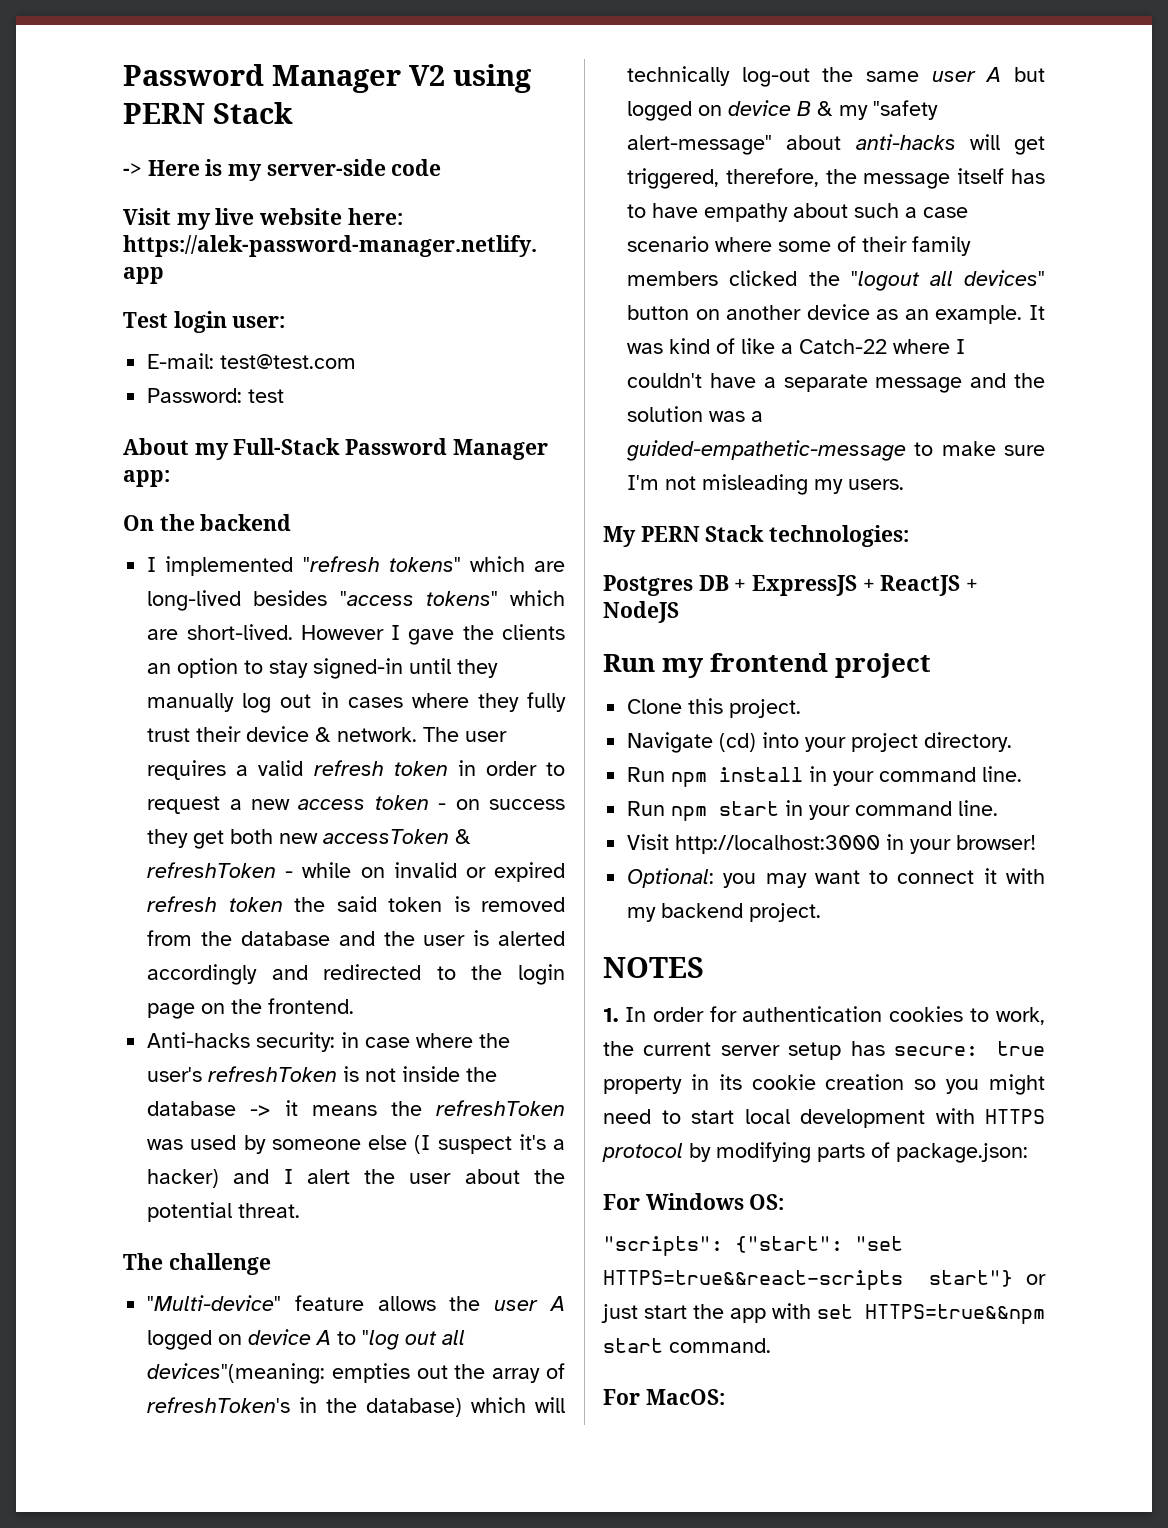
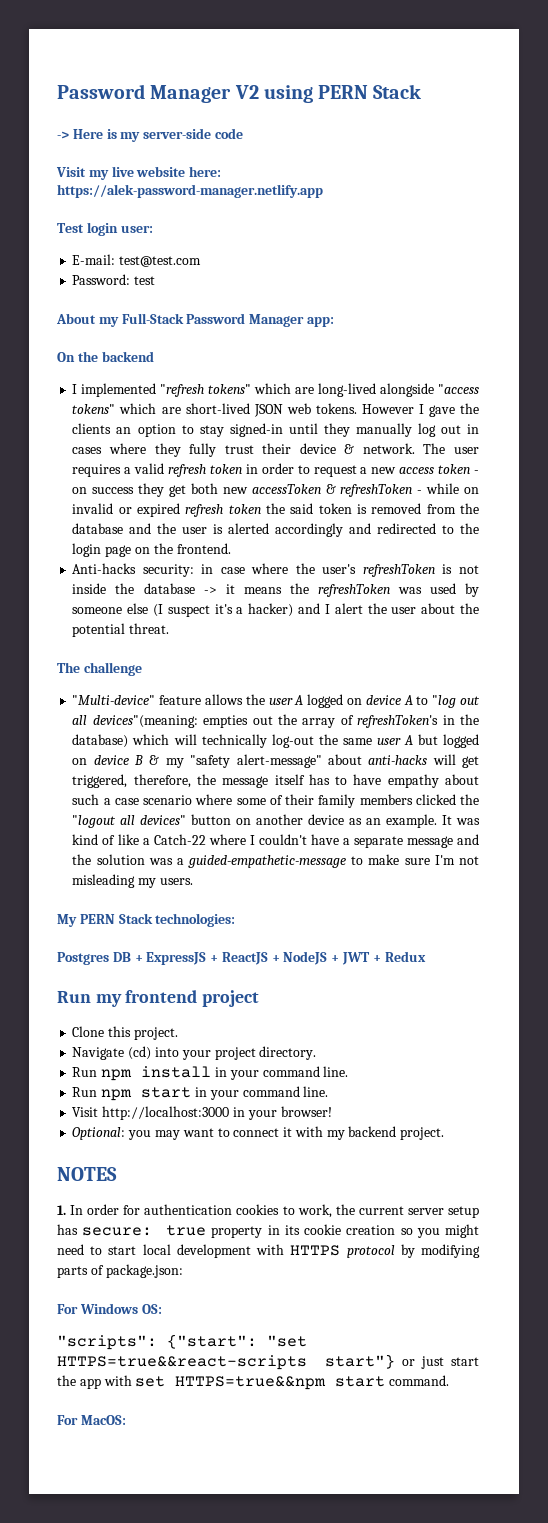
[253,590,328,606] besides -> [380,383,435,397] alongside
[186,624,293,640] short-lived. -> [185,403,357,417] short-lived JSON web tokens.
(679, 612) none -> [331,951,426,965] + JWT + Redux

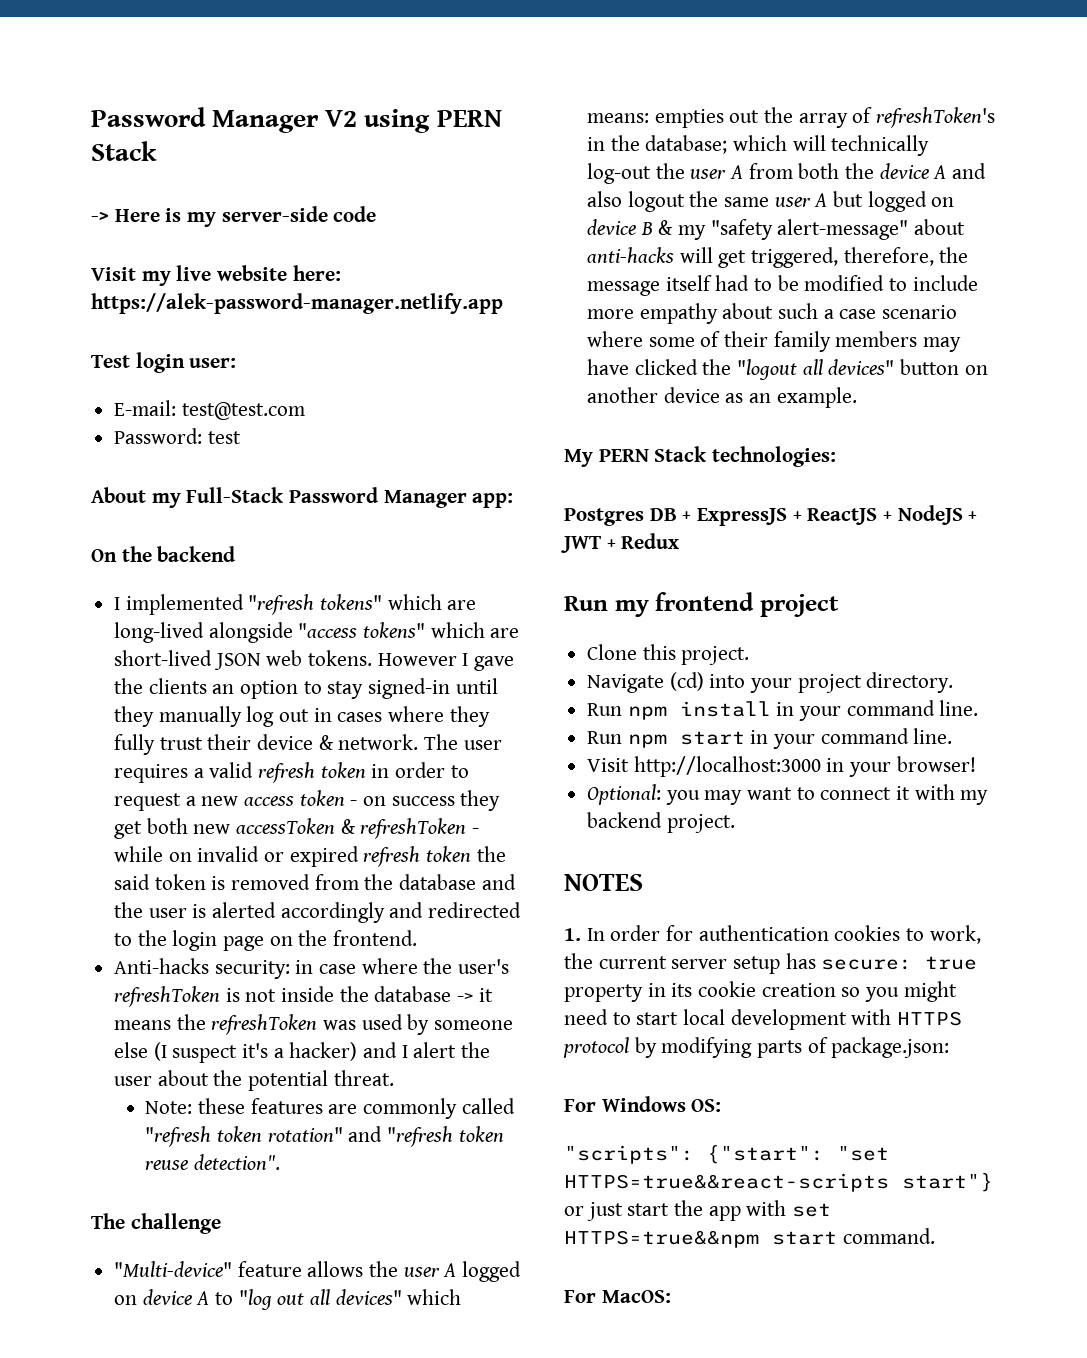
(170, 628) none -> [145,1098,515,1119] [145,1126,504,1147] [145,1154,281,1170] // Note: these features are commonly called "refresh token rotation" and "refresh token reuse detection".
[92,715,198,728] devices"(meaning: -> [335,1289,462,1305] [587,113,650,123] devices" which means:
[72,734,129,748] database) -> [645,135,728,154] database;
(338, 739) none -> [690,163,987,179] [587,191,719,212] user A from both the device A and also logout the
[308,774,382,785] has to have -> [715,275,978,291] [587,309,635,319] had to be modified to include more
(413, 799) none -> [923,337,962,352] [587,359,630,375] may have
[442,815,480,825] [72,834,480,848] [72,854,480,868] [72,874,193,888] It was kind of like a Catch-22 where I couldn't have a separate message and the solution was a guided-empathetic-message to make sure I'm not misleading my users. -> (857, 397) none

